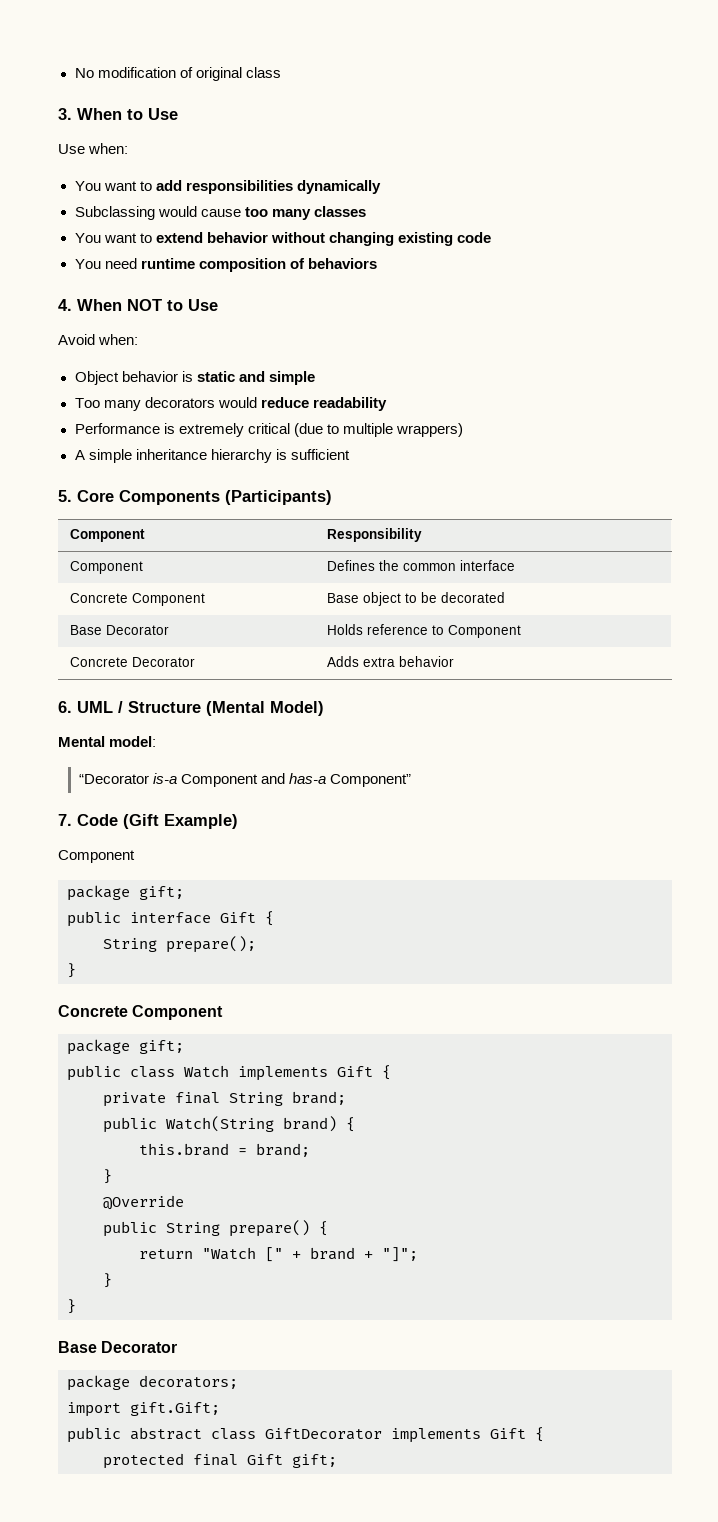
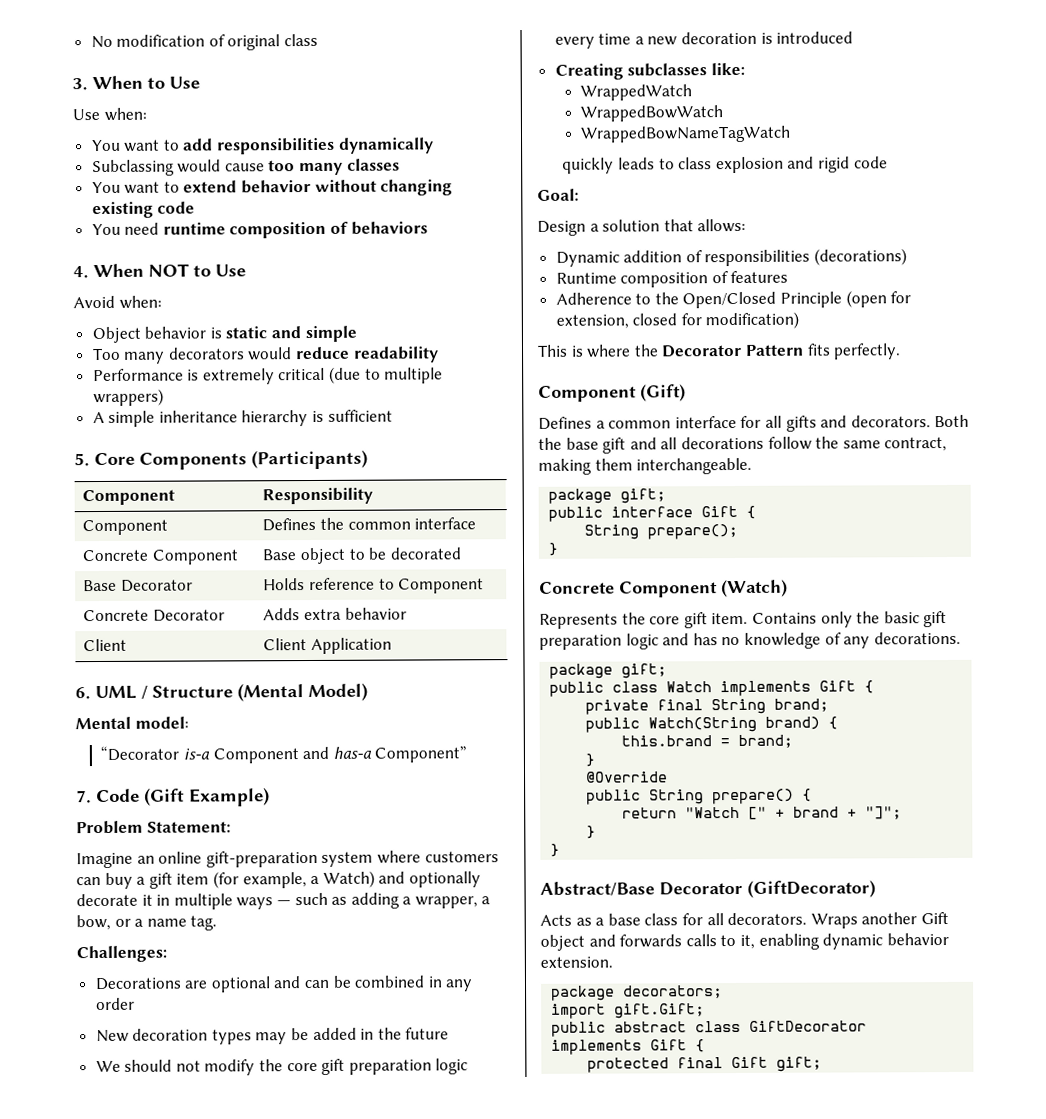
(454, 661) none -> [83,638,128,652] [263,637,392,655] // Client | Client Application
[58,850,135,863] Component -> [76,820,231,835] [76,850,499,869] [76,870,481,889] [76,892,491,910] [76,914,218,931] [76,945,167,963] [94,975,474,993] [95,997,135,1011] [95,1027,450,1045] [95,1058,469,1076] [554,31,854,49] [554,62,745,80] [580,84,693,101] [580,105,724,122] [580,125,792,143] [562,156,888,174] [537,188,579,201] [537,218,747,236] [555,248,908,267] [555,270,789,288] [555,290,912,309] [555,311,800,330] [537,343,902,360] [538,384,686,402] [538,414,970,432] [538,436,948,454] [538,457,753,475] Problem Statement: // Imagine an online gift-preparation system where customers can buy a gift item (for example, a Watch) and optionally decorate it in multiple ways — such as adding a wrapper, a bow, or a name tag. // Challenges: // Decorations are optional and can be combined in any order // New decoration types may be added in the future // We should not modify the core gift preparation logic every time a new decoration is introduced // Creating subclasses like: // WrappedWatch // WrappedBowWatch // WrappedBowNameTagWatch // quickly leads to class explosion and rigid code // Goal: // Design a solution that allows: // Dynamic addition of responsibilities (decorations) // Runtime composition of features // Adherence to the Open/Closed Principle (open for extension, closed for modification) // This is where the Decorator Pattern fits perfectly. // Component (Gift) // Defines a common interface for all gifts and decorators. Both the base gift and all decorations follow the same contract, making them interchangeable.
(224, 1012) none -> [721,579,788,598] [539,611,948,629] [539,631,961,650] (Watch) // Represents the core gift item. Contains only the basic gift preparation logic and has no knowledge of any decorations.
[58,1341,178,1353] Base Decorator -> [540,880,876,898] [540,911,949,929] [540,932,949,951] [540,956,613,968] Abstract/Base Decorator (GiftDecorator) // Acts as a base class for all decorators. Wraps another Gift object and forwards calls to it, enabling dynamic behavior extension.

